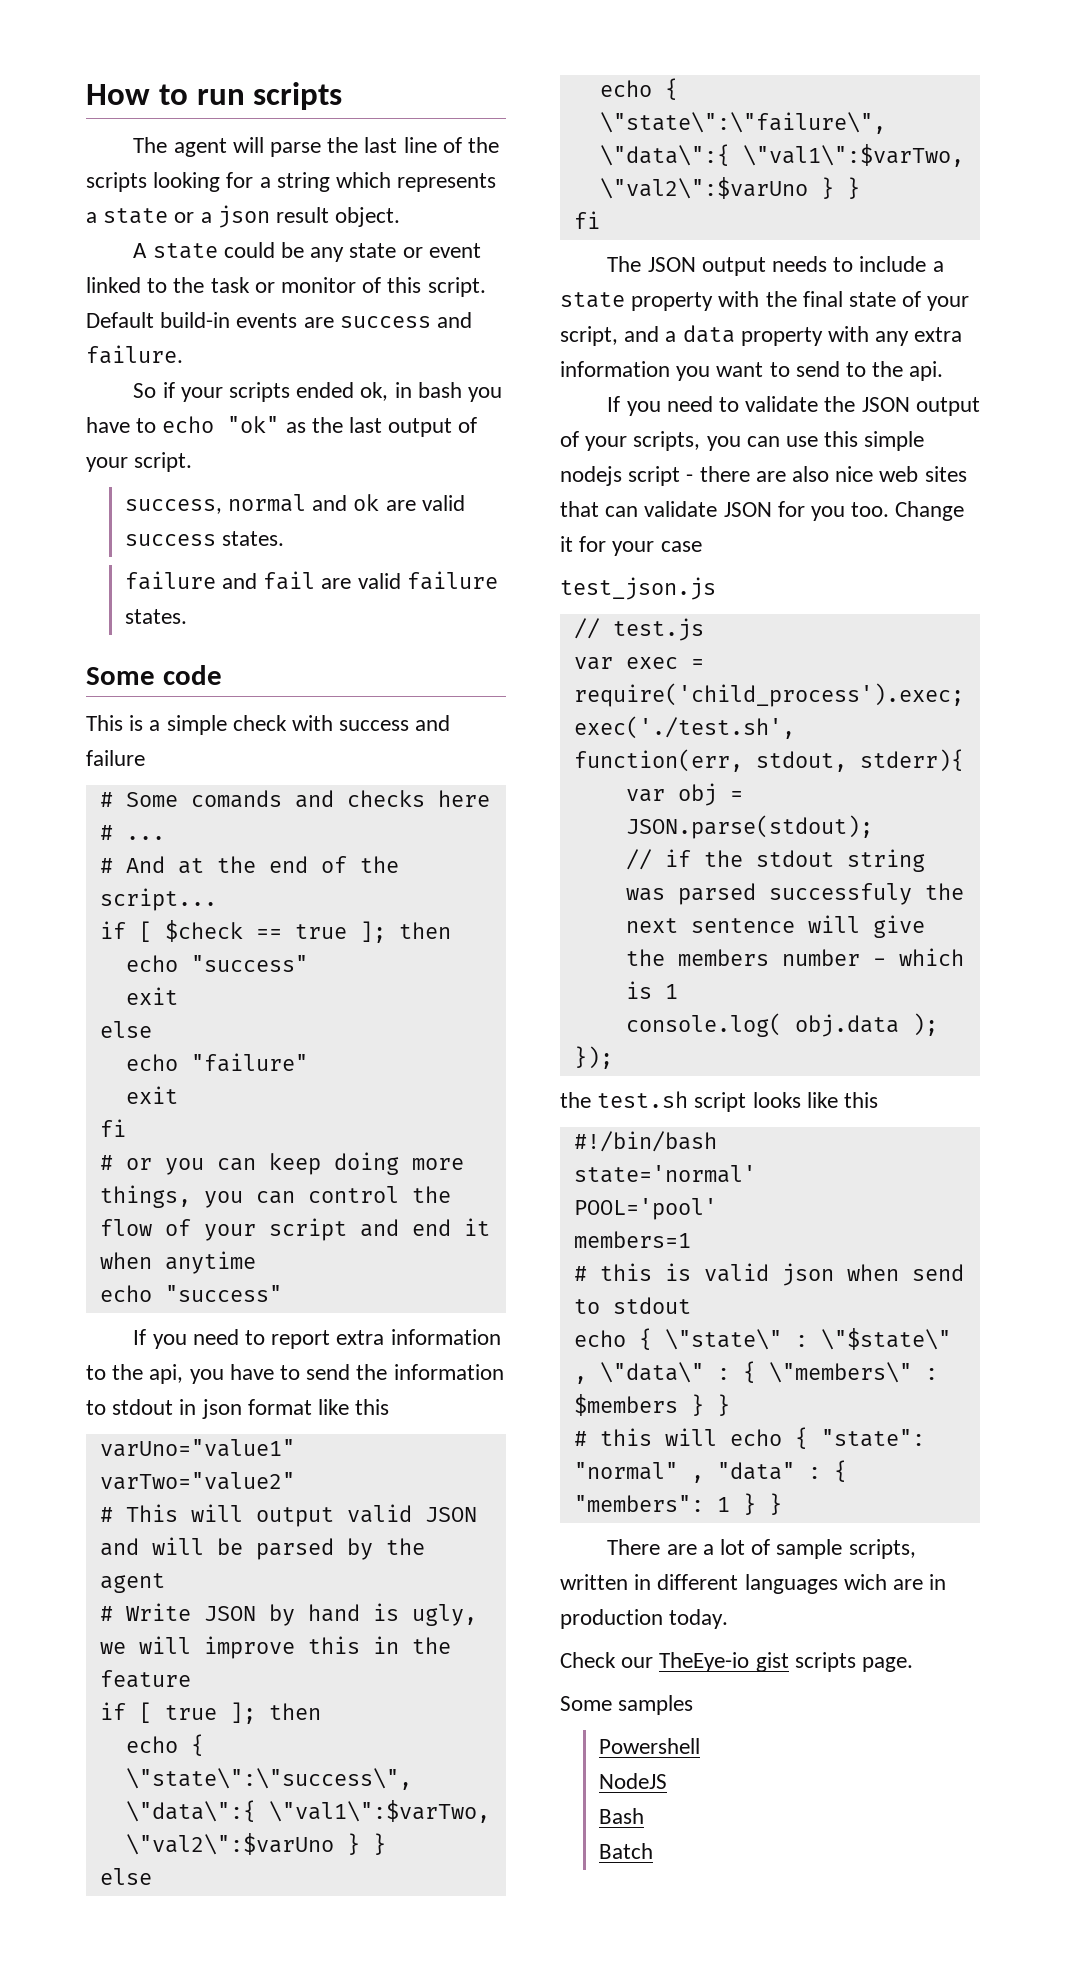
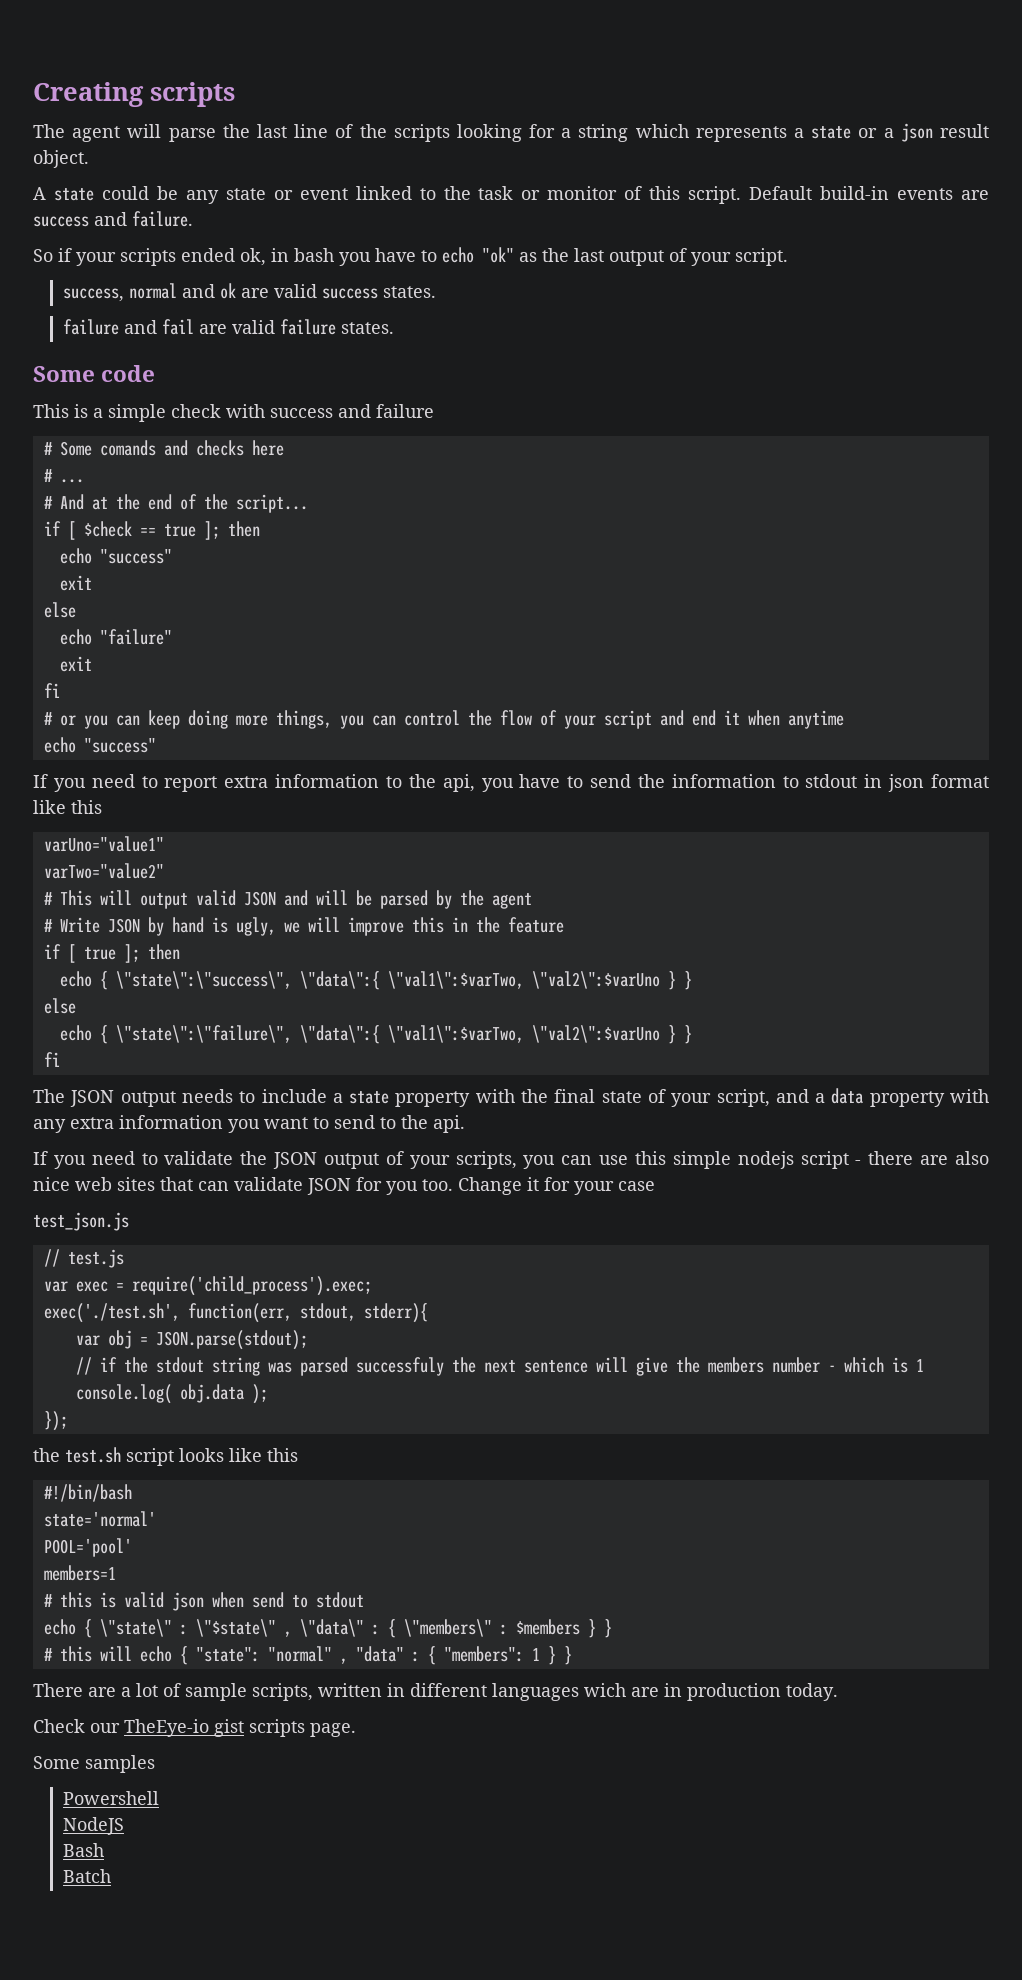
[86,84,245,105] How to run -> [33,82,144,107] Creating

